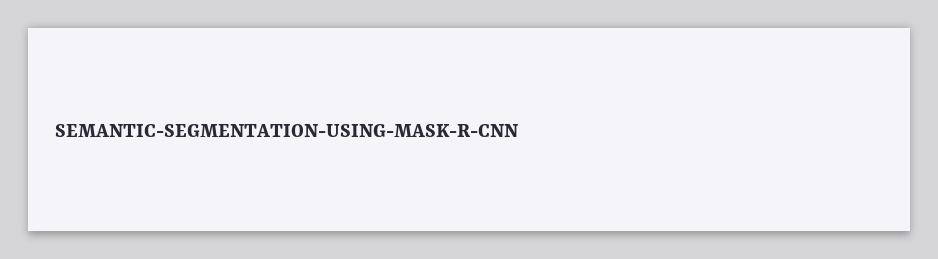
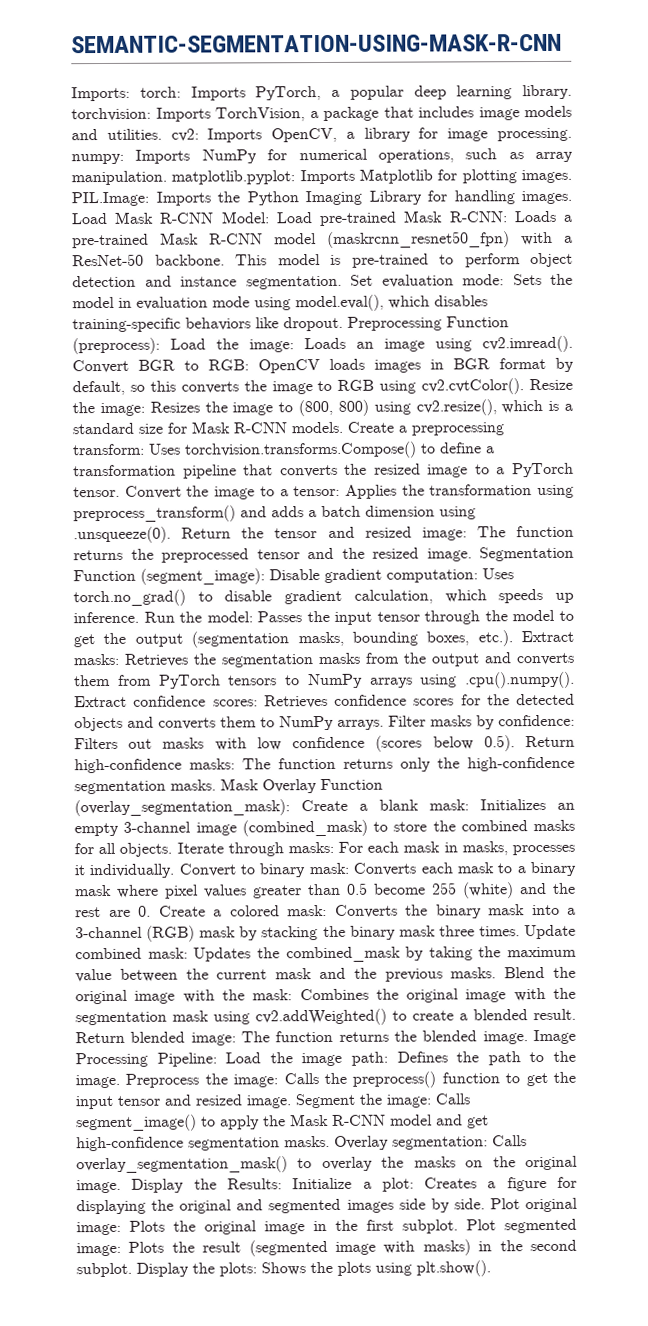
(518, 130) none -> [71,84,572,102] [71,105,572,122] [71,127,572,143] [71,148,573,165] [71,168,572,186] [71,190,572,207] [71,210,573,227] [72,231,573,249] [72,252,573,268] [72,273,573,290] [72,294,488,312] [72,316,509,333] [72,335,573,355] [72,357,574,374] [72,378,573,396] [72,399,573,417] [72,421,504,436] [73,441,495,459] [73,462,574,479] [73,484,574,500] [73,505,476,523] [73,525,574,544] [73,546,574,563] [73,568,514,585] [73,589,574,607] [73,609,574,625] [73,630,574,648] [73,652,575,668] [74,671,575,689] [74,693,575,709] [74,714,575,732] [74,735,575,752] [74,756,575,774] [74,778,383,795] [74,798,575,817] [74,819,575,837] [74,841,575,857] [74,861,577,879] [75,882,576,899] [75,904,576,919] [75,924,577,942] [75,946,577,963] [75,966,576,983] [75,987,576,1005] [75,1008,576,1026] [75,1029,576,1046] [75,1050,577,1068] [75,1071,576,1089] [75,1093,471,1110] [76,1113,489,1132] [76,1135,527,1152] [76,1155,578,1174] [76,1176,578,1194] [76,1197,579,1215] [76,1218,577,1236] [76,1239,577,1257] [76,1260,491,1278] // Imports: torch: Imports PyTorch, a popular deep learning library. torchvision: Imports TorchVision, a package that includes image models and utilities. cv2: Imports OpenCV, a library for image processing. numpy: Imports NumPy for numerical operations, such as array manipulation. matplotlib.pyplot: Imports Matplotlib for plotting images. PIL.Image: Imports the Python Imaging Library for handling images. Load Mask R-CNN Model: Load pre-trained Mask R-CNN: Loads a pre-trained Mask R-CNN model (maskrcnn_resnet50_fpn) with a ResNet-50 backbone. This model is pre-trained to perform object detection and instance segmentation. Set evaluation mode: Sets the model in evaluation mode using model.eval(), which disables training-specific behaviors like dropout. Preprocessing Function (preprocess): Load the image: Loads an image using cv2.imread(). Convert BGR to RGB: OpenCV loads images in BGR format by default, so this converts the image to RGB using cv2.cvtColor(). Resize the image: Resizes the image to (800, 800) using cv2.resize(), which is a standard size for Mask R-CNN models. Create a preprocessing transform: Uses torchvision.transforms.Compose() to define a transformation pipeline that converts the resized image to a PyTorch tensor. Convert the image to a tensor: Applies the transformation using preprocess_transform() and adds a batch dimension using .unsqueeze(0). Return the tensor and resized image: The function returns the preprocessed tensor and the resized image. Segmentation Function (segment_image): Disable gradient computation: Uses torch.no_grad() to disable gradient calculation, which speeds up inference. Run the model: Passes the input tensor through the model to get the output (segmentation masks, bounding boxes, etc.). Extract masks: Retrieves the segmentation masks from the output and converts them from PyTorch tensors to NumPy arrays using .cpu().numpy(). Extract confidence scores: Retrieves confidence scores for the detected objects and converts them to NumPy arrays. Filter masks by confidence: Filters out masks with low confidence (scores below 0.5). Return high-confidence masks: The function returns only the high-confidence segmentation masks. Mask Overlay Function (overlay_segmentation_mask): Create a blank mask: Initializes an empty 3-channel image (combined_mask) to store the combined masks for all objects. Iterate through masks: For each mask in masks, processes it individually. Convert to binary mask: Converts each mask to a binary mask where pixel values greater than 0.5 become 255 (white) and the rest are 0. Create a colored mask: Converts the binary mask into a 3-channel (RGB) mask by stacking the binary mask three times. Update combined mask: Updates the combined_mask by taking the maximum value between the current mask and the previous masks. Blend the original image with the mask: Combines the original image with the segmentation mask using cv2.addWeighted() to create a blended result. Return blended image: The function returns the blended image. Image Processing Pipeline: Load the image path: Defines the path to the image. Preprocess the image: Calls the preprocess() function to get the input tensor and resized image. Segment the image: Calls segment_image() to apply the Mask R-CNN model and get high-confidence segmentation masks. Overlay segmentation: Calls overlay_segmentation_mask() to overlay the masks on the original image. Display the Results: Initialize a plot: Creates a figure for displaying the original and segmented images side by side. Plot original image: Plots the original image in the first subplot. Plot segmented image: Plots the result (segmented image with masks) in the second subplot. Display the plots: Shows the plots using plt.show().

